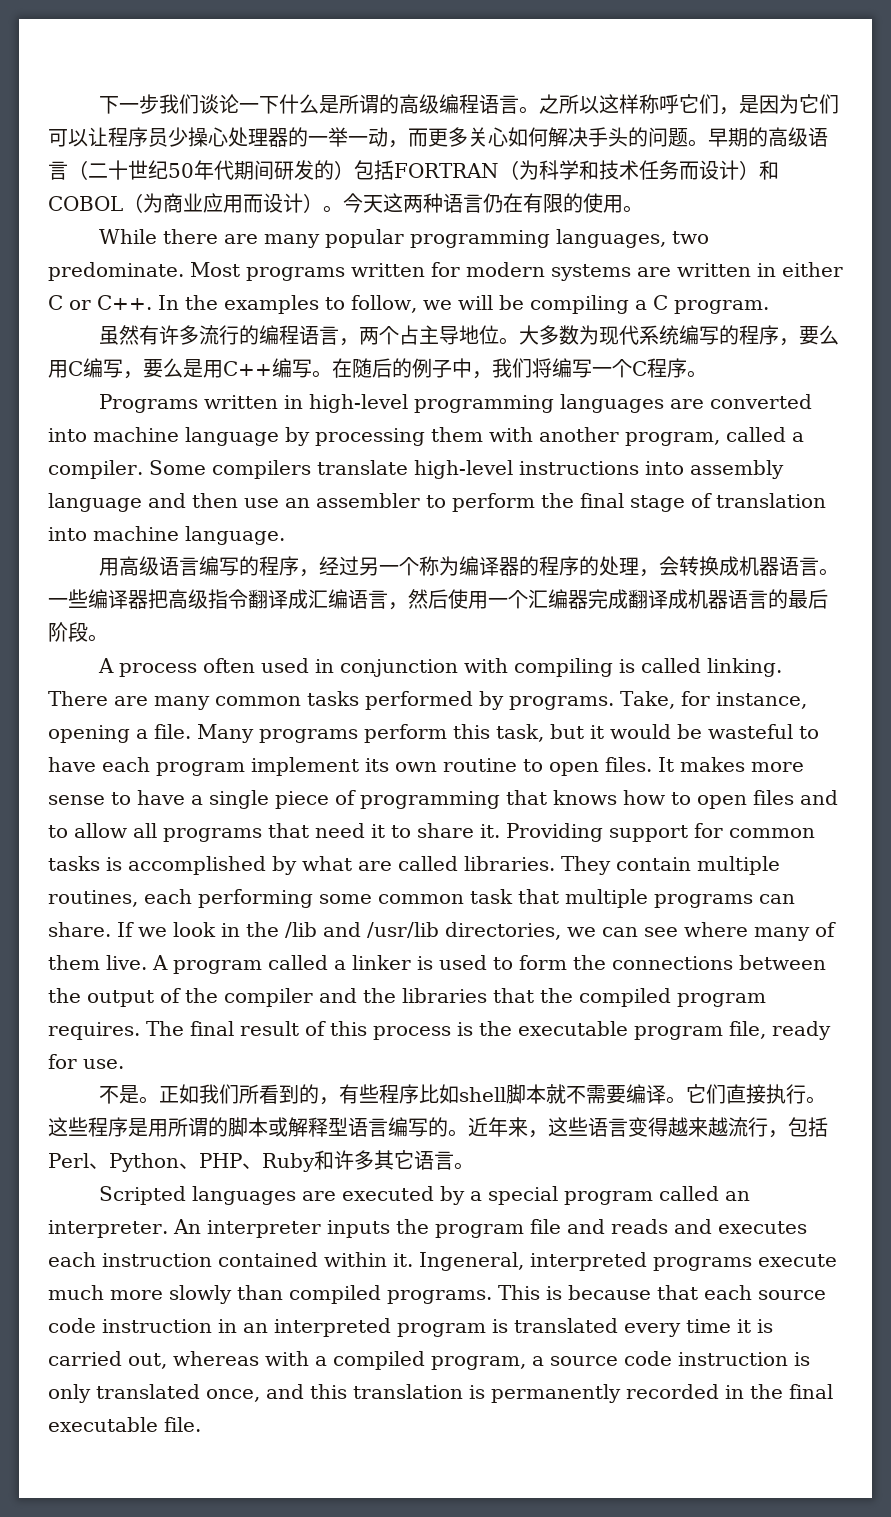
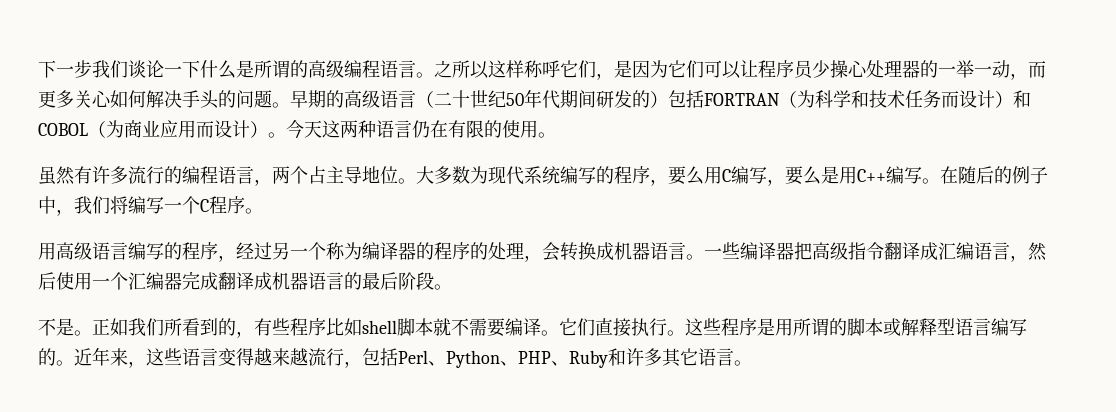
[99,229,710,248] [48,262,843,281] [48,295,769,314] // While there are many popular programming languages, two predominate. Most programs written for modern systems are written in either C or C++. In the examples to follow, we will be compiling a C program. -> (556, 135) none
[99,394,813,413] [48,427,804,446] [48,460,784,479] [48,493,826,512] [48,526,285,545] // Programs written in high-level programming languages are converted into machine language by processing them with another program, called a compiler. Some compilers translate high-level instructions into assembly language and then use an assembler to perform the final stage of translation into machine language. -> (263, 211) none
[98,658,783,677] [48,691,807,710] [48,724,819,743] [48,757,804,776] [48,790,838,809] [48,823,815,842] [48,856,780,875] [48,889,795,908] [48,922,836,941] [48,955,826,974] [48,988,766,1007] [48,1021,831,1040] [48,1054,124,1069] // A process often used in conjunction with compiling is called linking. There are many common tasks performed by programs. Take, for instance, opening a file. Many programs perform this task, but it would be wasteful to have each program implement its own routine to open files. It makes more sense to have a single piece of programming that knows how to open files and to allow all programs that need it to share it. Providing support for common tasks is accomplished by what are called libraries. They contain multiple routines, each performing some common task that multiple programs can share. If we look in the /lib and /usr/lib directories, we can see where many of them live. A program called a linker is used to form the connections between the output of the compiler and the libraries that the compiled program requires. The final result of this process is the executable program file, ready for use. -> (452, 287) none
[99,1186,751,1205] [48,1219,807,1238] [48,1252,837,1271] [48,1285,826,1304] [48,1318,773,1337] [48,1351,810,1370] [48,1384,833,1403] [48,1417,201,1432] // Scripted languages are executed by a special program called an interpreter. An interpreter inputs the program file and reads and executes each instruction contained within it. Ingeneral, interpreted programs execute much more slowly than compiled programs. This is because that each source code instruction in an interpreted program is translated every time it is carried out, whereas with a compiled program, a source code instruction is only translated once, and this translation is permanently recorded in the final executable file. -> (752, 363) none

